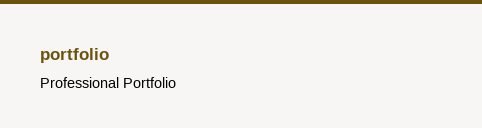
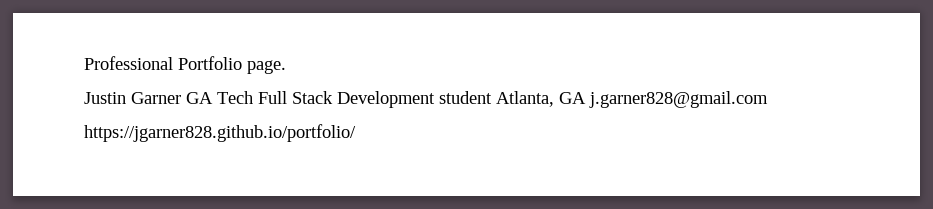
[40,48,109,63] portfolio // -> (84, 63) none
(176, 82) none -> [247,60,286,74] [84,91,768,108] [84,124,356,142] page. // Justin Garner GA Tech Full Stack Development student Atlanta, GA j.garner828@gmail.com // https://jgarner828.github.io/portfolio/

